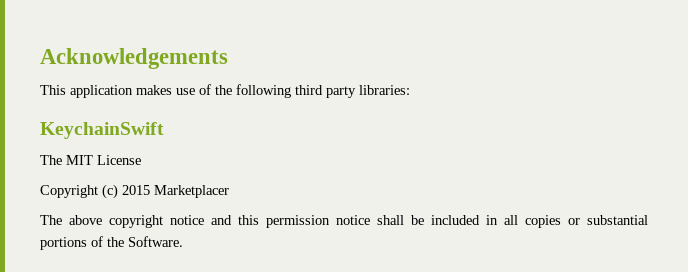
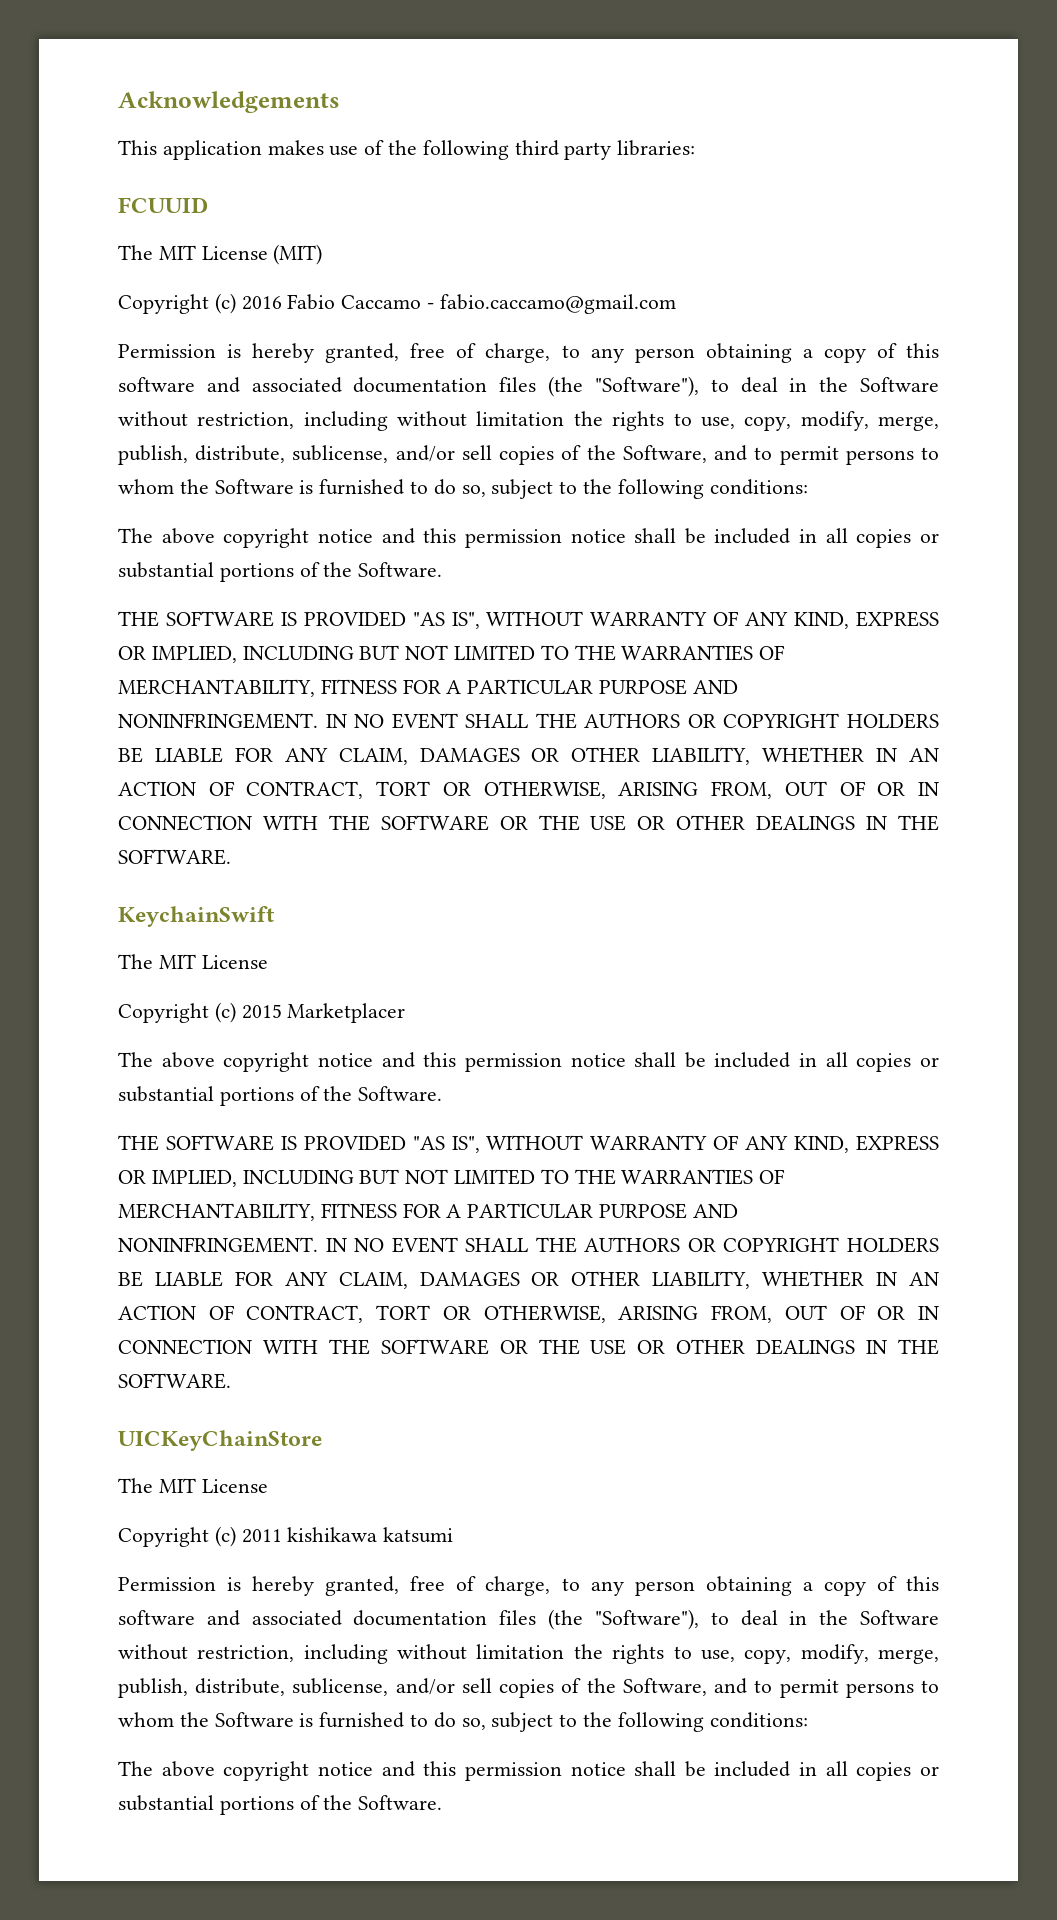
(410, 90) none -> [118,197,208,213] [118,244,323,265] [118,293,676,314] [118,343,939,363] [118,376,940,397] [118,411,940,431] [118,445,940,465] [118,479,808,499] [118,528,939,548] [118,562,443,582] [118,611,939,629] [118,645,786,663] [118,679,738,697] [118,713,939,729] [118,747,939,765] [118,781,940,799] [118,815,939,831] [118,849,231,865] // FCUUID // The MIT License (MIT) // Copyright (c) 2016 Fabio Caccamo - fabio.caccamo@gmail.com // Permission is hereby granted, free of charge, to any person obtaining a copy of this software and associated documentation files (the "Software"), to deal in the Software without restriction, including without limitation the rights to use, copy, modify, merge, publish, distribute, sublicense, and/or sell copies of the Software, and to permit persons to whom the Software is furnished to do so, subject to the following conditions: // The above copyright notice and this permission notice shall be included in all copies or substantial portions of the Software. // THE SOFTWARE IS PROVIDED "AS IS", WITHOUT WARRANTY OF ANY KIND, EXPRESS OR IMPLIED, INCLUDING BUT NOT LIMITED TO THE WARRANTIES OF MERCHANTABILITY, FITNESS FOR A PARTICULAR PURPOSE AND NONINFRINGEMENT. IN NO EVENT SHALL THE AUTHORS OR COPYRIGHT HOLDERS BE LIABLE FOR ANY CLAIM, DAMAGES OR OTHER LIABILITY, WHETHER IN AN ACTION OF CONTRACT, TORT OR OTHERWISE, ARISING FROM, OUT OF OR IN CONNECTION WITH THE SOFTWARE OR THE USE OR OTHER DEALINGS IN THE SOFTWARE.
(183, 241) none -> [118,1135,939,1153] [118,1169,786,1187] [118,1203,738,1221] [118,1237,939,1253] [118,1271,939,1289] [118,1305,940,1323] [118,1339,939,1355] [118,1373,231,1389] [118,1430,322,1451] [118,1478,268,1493] [118,1526,454,1547] [118,1576,939,1596] [118,1609,940,1630] [118,1644,940,1664] [118,1678,940,1698] [118,1712,808,1732] [118,1761,939,1781] [118,1795,443,1815] // THE SOFTWARE IS PROVIDED "AS IS", WITHOUT WARRANTY OF ANY KIND, EXPRESS OR IMPLIED, INCLUDING BUT NOT LIMITED TO THE WARRANTIES OF MERCHANTABILITY, FITNESS FOR A PARTICULAR PURPOSE AND NONINFRINGEMENT. IN NO EVENT SHALL THE AUTHORS OR COPYRIGHT HOLDERS BE LIABLE FOR ANY CLAIM, DAMAGES OR OTHER LIABILITY, WHETHER IN AN ACTION OF CONTRACT, TORT OR OTHERWISE, ARISING FROM, OUT OF OR IN CONNECTION WITH THE SOFTWARE OR THE USE OR OTHER DEALINGS IN THE SOFTWARE. // UICKeyChainStore // The MIT License // Copyright (c) 2011 kishikawa katsumi // Permission is hereby granted, free of charge, to any person obtaining a copy of this software and associated documentation files (the "Software"), to deal in the Software without restriction, including without limitation the rights to use, copy, modify, merge, publish, distribute, sublicense, and/or sell copies of the Software, and to permit persons to whom the Software is furnished to do so, subject to the following conditions: // The above copyright notice and this permission notice shall be included in all copies or substantial portions of the Software.

